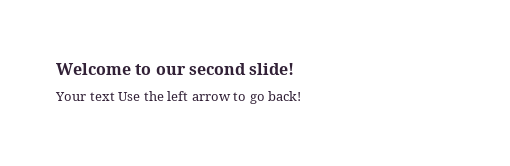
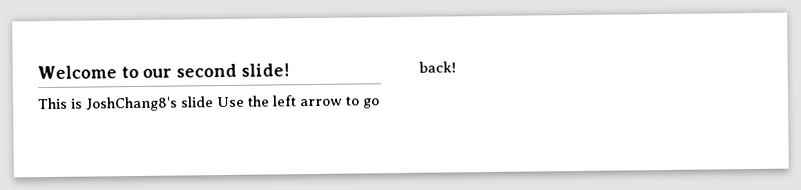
[55,92,115,101] Your text -> [38,96,214,112] This is JoshChang8's slide

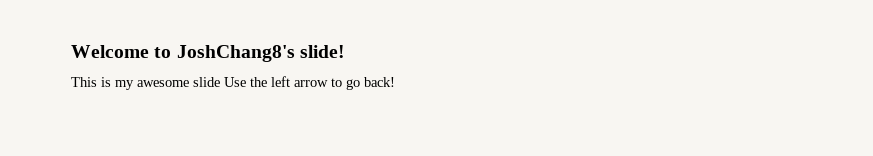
[142,63,238,78] our second -> [176,45,295,62] JoshChang8's
[86,96,178,112] JoshChang8's -> [115,80,189,90] my awesome

